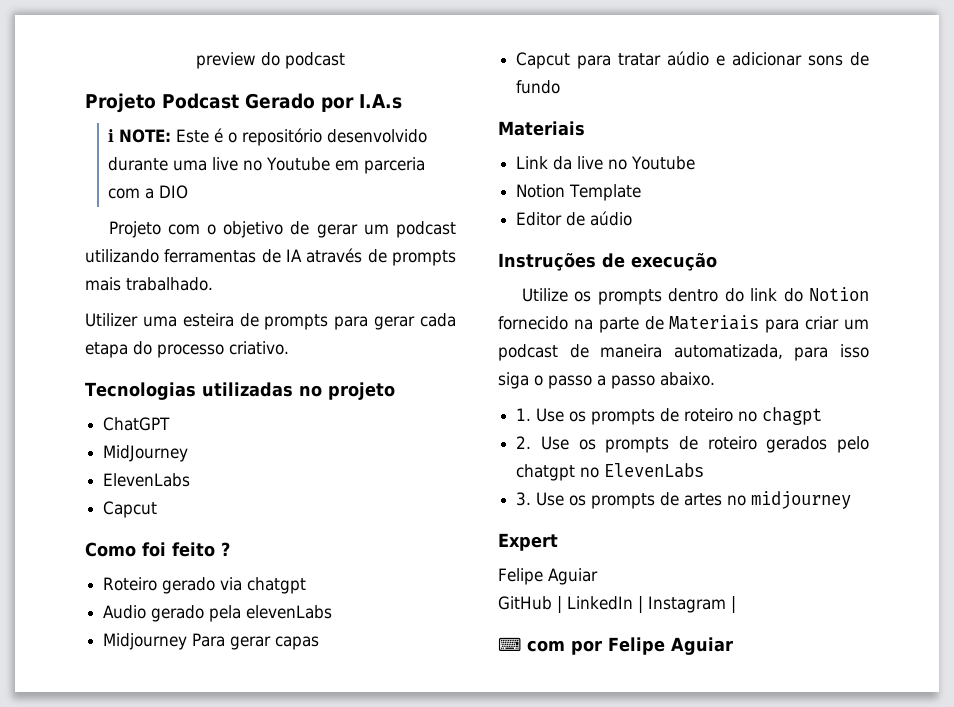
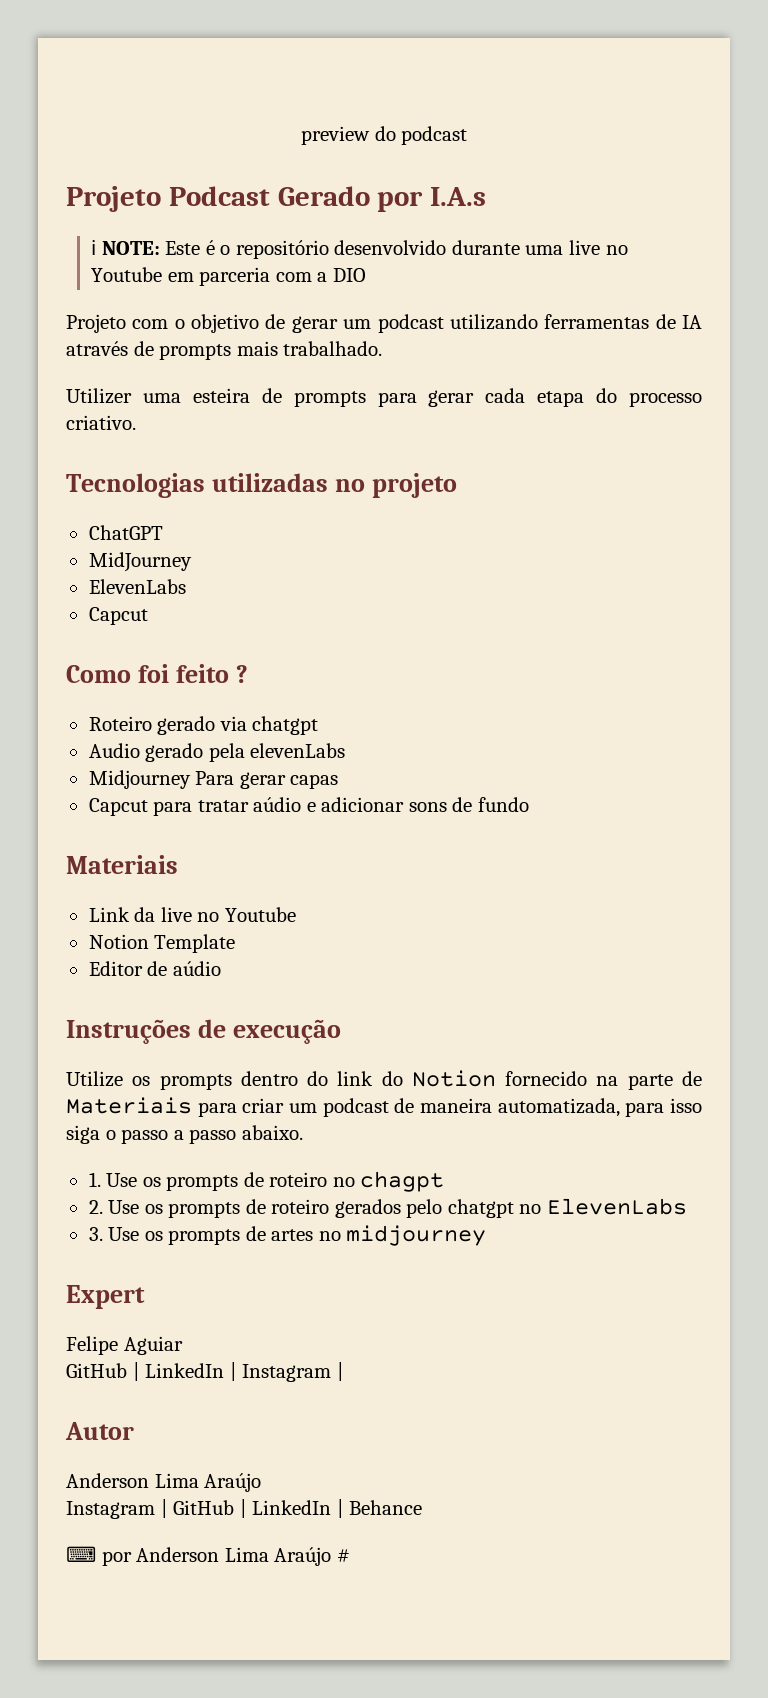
[498,637,733,655] ⌨ com por Felipe Aguiar -> [65,1422,134,1440] [66,1473,262,1492] [66,1499,423,1519] [66,1546,350,1566] Autor // Anderson Lima Araújo // Instagram | GitHub | LinkedIn | Behance // ⌨ por Anderson Lima Araújo #

